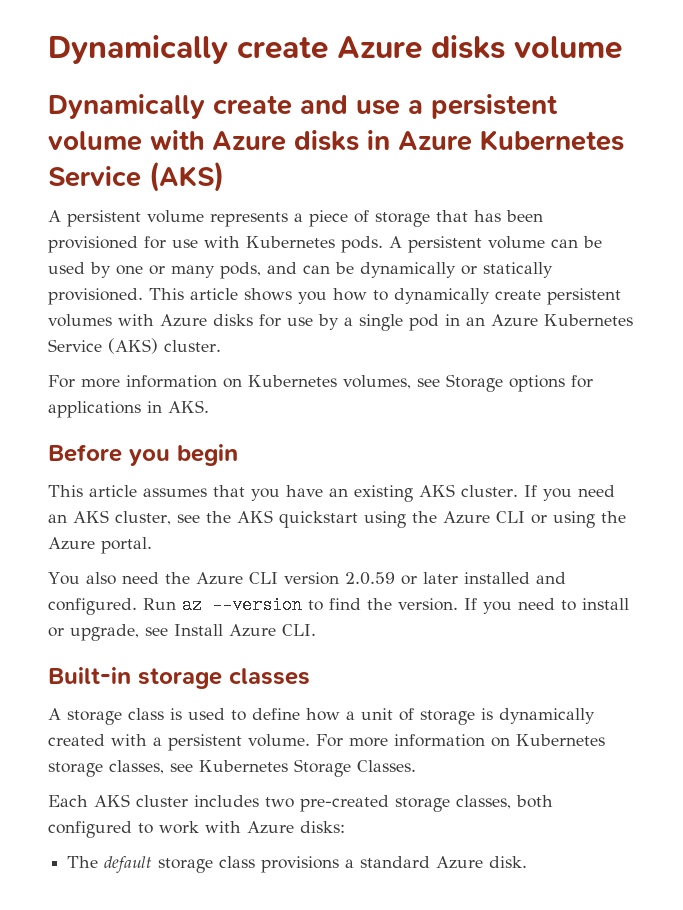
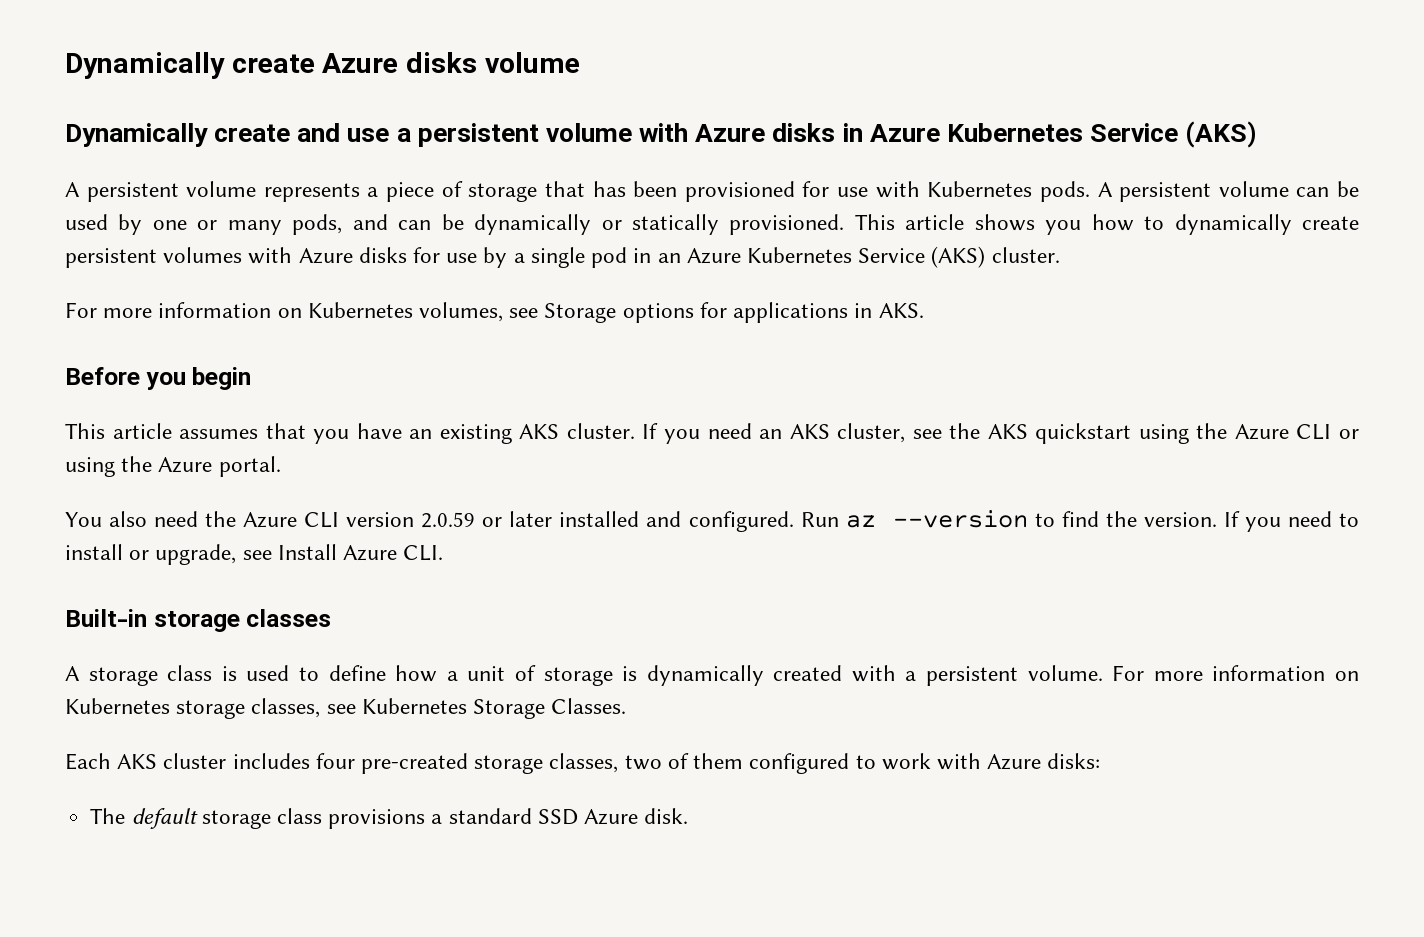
[265,797,294,808] two -> [315,753,355,769] four
[516,795,553,808] both -> [624,753,744,770] two of them
(431, 862) none -> [537,809,578,825] SSD

